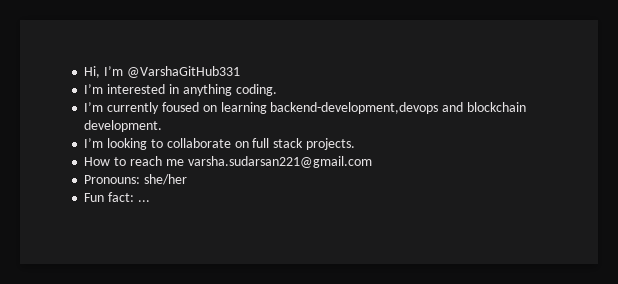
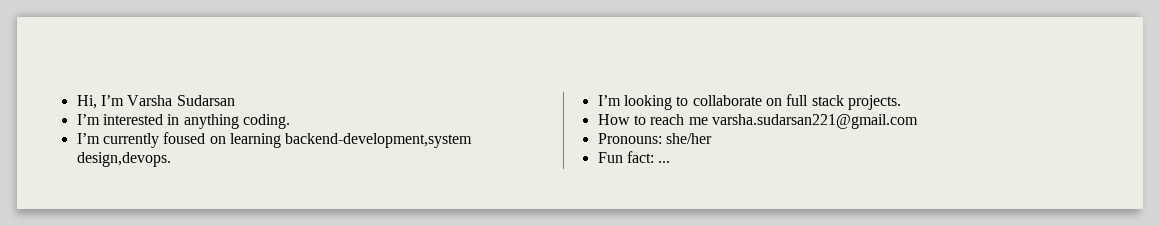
[126,66,240,78] @VarshaGitHub331 -> [127,95,235,106] Varsha Sudarsan
[270,102,526,114] [84,120,163,132] backend-development,devops and blockchain development. -> [285,133,473,148] [76,152,171,167] backend-development,system design,devops.

